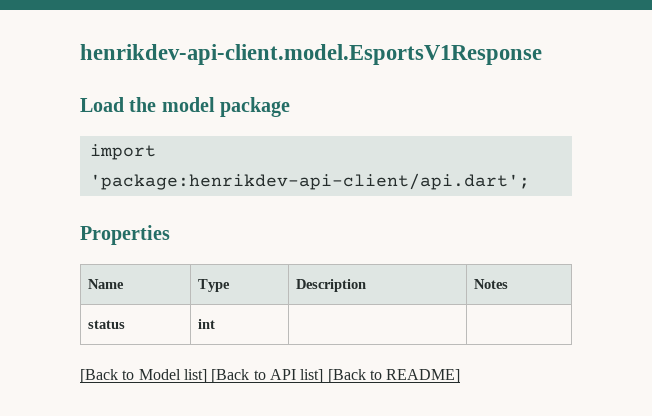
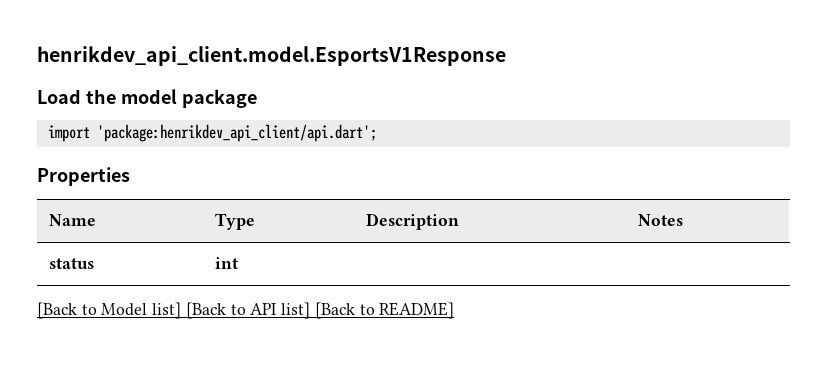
[80,44,542,65] henrikdev-api-client.model.EsportsV1Response -> [37,46,506,66] henrikdev_api_client.model.EsportsV1Response
[89,173,530,190] 'package:henrikdev-api-client/api.dart'; -> [96,124,377,142] 'package:henrikdev_api_client/api.dart';

